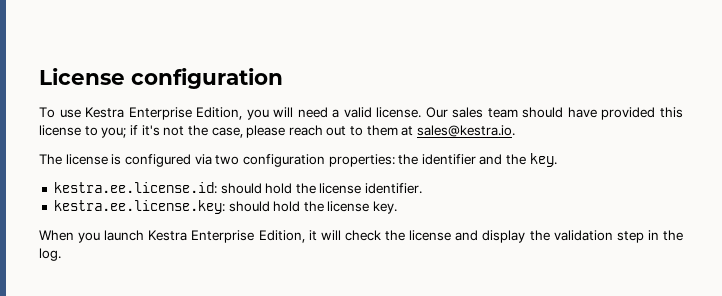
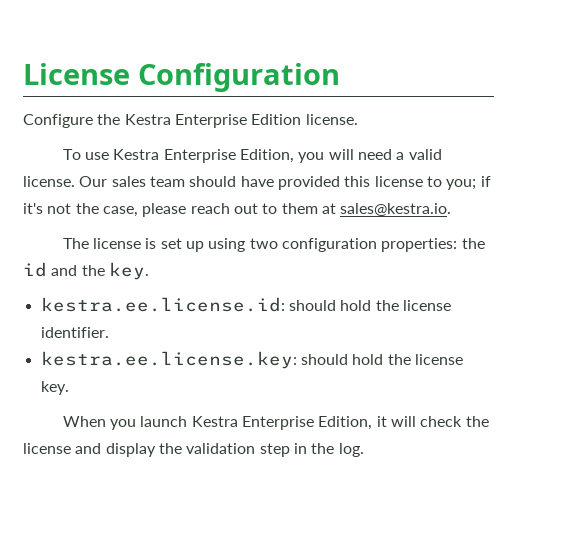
[131,68,283,89] configuration -> [138,63,340,92] [23,114,358,128] Configuration // Configure the Kestra Enterprise Edition license.
[124,154,212,167] configured via -> [160,238,246,252] set up using
[421,154,476,165] identifier -> [23,262,47,277] id

